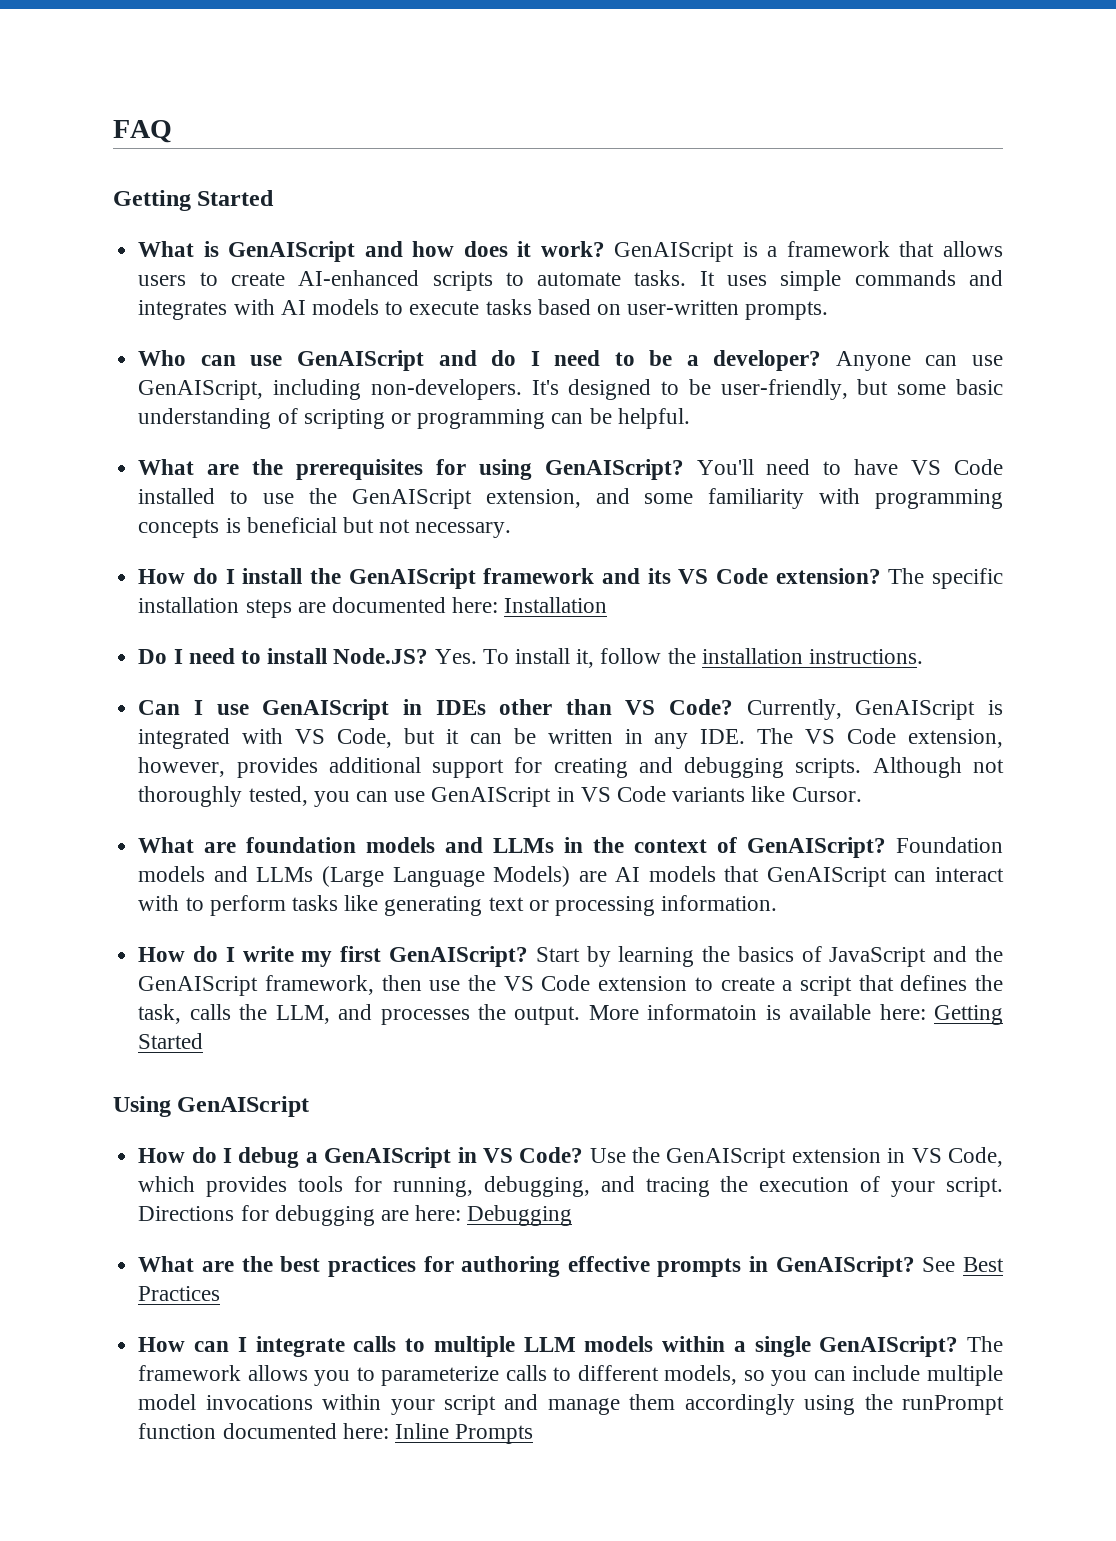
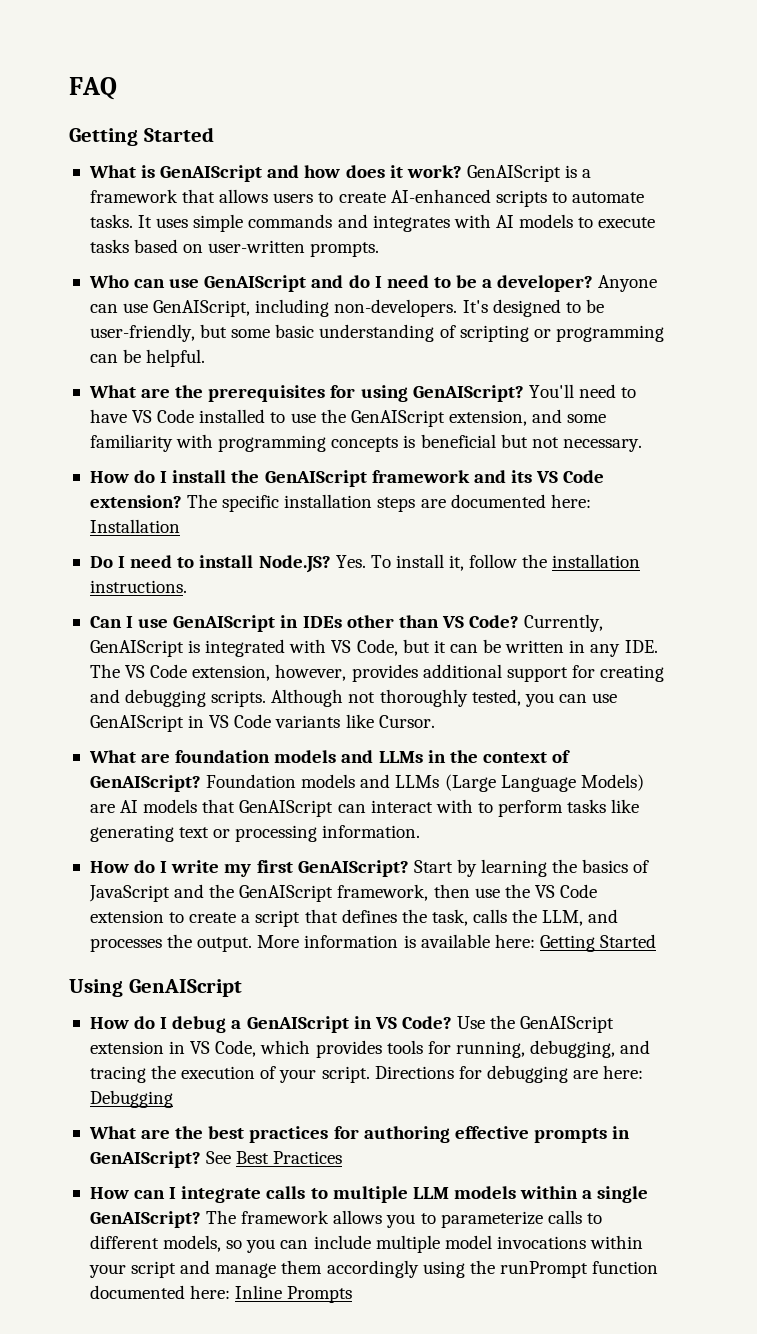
[647,1004,758,1020] informatoin -> [304,935,399,948] information

